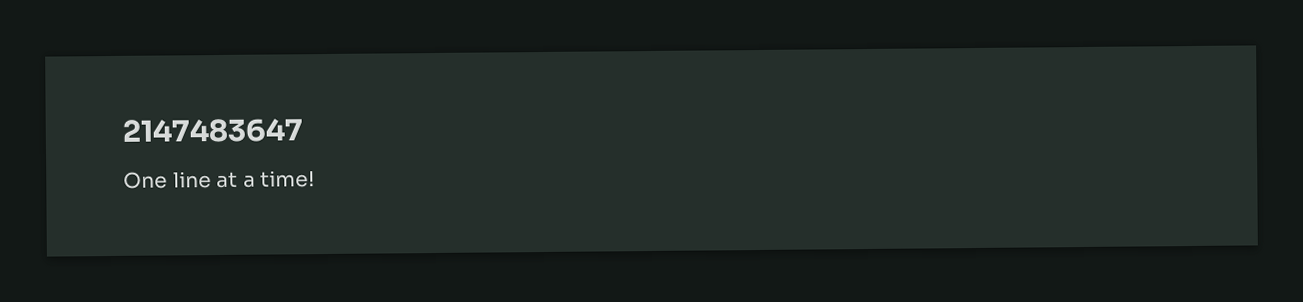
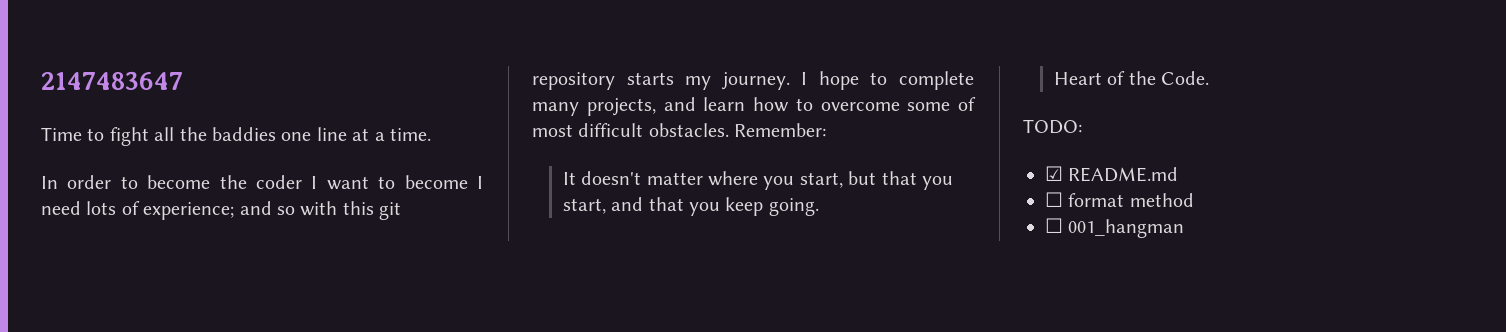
[123,170,316,189] One line at a time! -> [41,127,431,146] [41,175,483,190] [41,201,402,220] [532,71,974,90] [532,97,976,116] [532,123,827,137] [562,171,953,190] [562,197,819,216] [1053,71,1209,85] [1023,119,1082,134] [1045,166,1179,182] [1045,192,1194,207] [1045,218,1185,238] Time to fight all the baddies one line at a time. // In order to become the coder I want to become I need lots of experience; and so with this git repository starts my journey. I hope to complete many projects, and learn how to overcome some of most difficult obstacles. Remember: // It doesn't matter where you start, but that you start, and that you keep going. // Heart of the Code. // TODO: // ☑ README.md // ☐ format method // ☐ 001_hangman

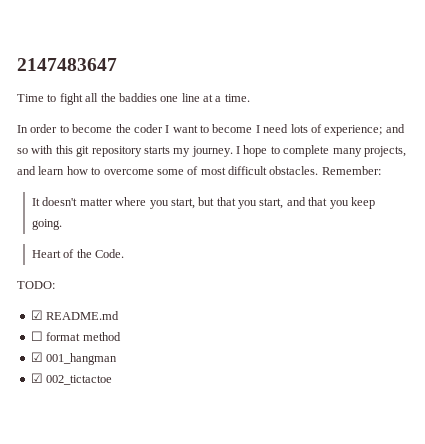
[1045,218,1063,233] ☐ -> [30,352,43,362] ☑
(1185, 228) none -> [30,373,113,385] // ☑ 002_tictactoe

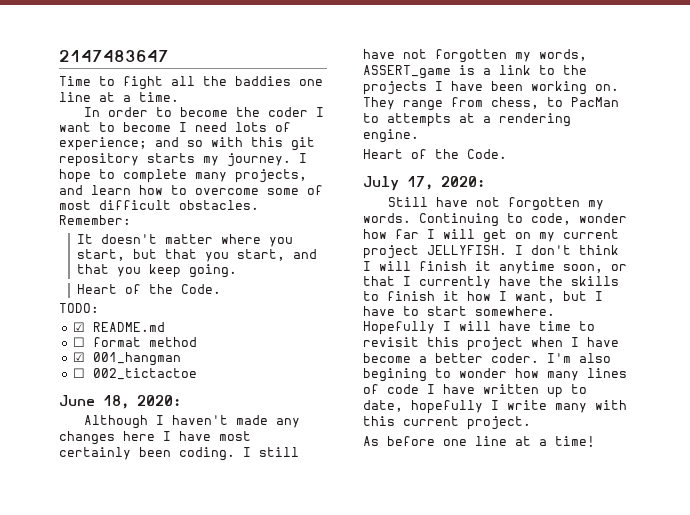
[30,373,43,383] ☑ -> [72,368,85,378] ☐
(113, 380) none -> [59,395,181,409] [83,415,300,429] [59,431,251,445] [59,447,299,461] [363,49,587,63] [363,65,587,79] [363,81,619,95] [363,97,619,111] [363,113,571,127] [363,129,419,143] [363,149,507,159] [363,176,485,191] [387,197,604,211] [363,213,627,227] [363,229,619,243] [363,245,619,259] [363,261,627,274] [363,276,619,289] [363,291,603,303] [363,306,555,316] [363,321,595,335] [363,337,619,351] [363,353,611,363] [363,368,627,382] [363,384,587,398] [363,400,627,414] [363,416,531,430] [363,436,595,447] // June 18, 2020: // Although I haven't made any changes here I have most certainly been coding. I still have not forgotten my words, ASSERT_game is a link to the projects I have been working on. They range from chess, to PacMan to attempts at a rendering engine. // Heart of the Code. // July 17, 2020: // Still have not forgotten my words. Continuing to code, wonder how far I will get on my current project JELLYFISH. I don't think I will finish it anytime soon, or that I currently have the skills to finish it how I want, but I have to start somewhere. Hopefully I will have time to revisit this project when I have become a better coder. I'm also begining to wonder how many lines of code I have written up to date, hopefully I write many with this current project. // As before one line at a time!

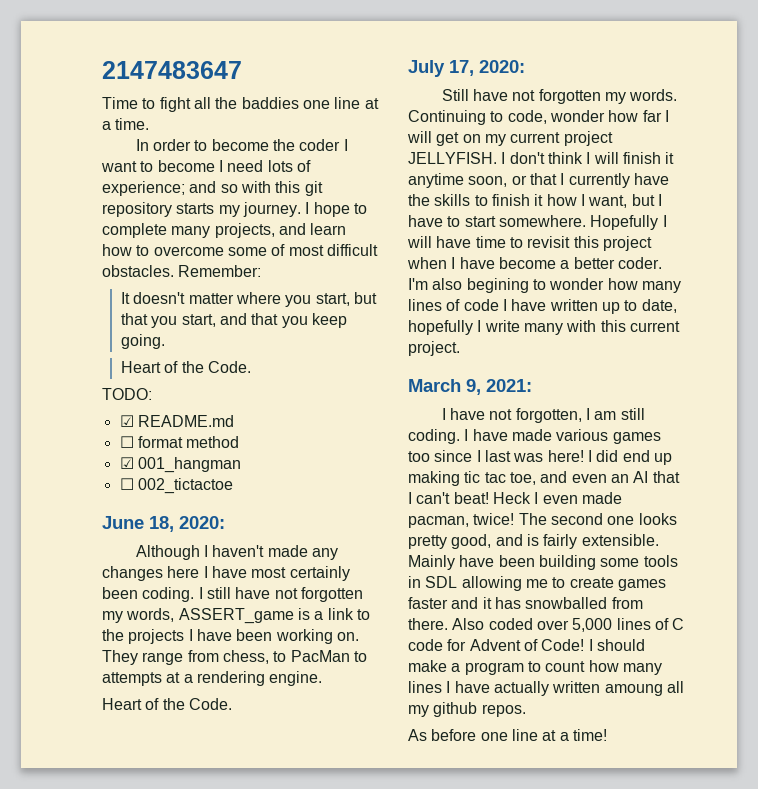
(531, 423) none -> [408,379,532,395] [441,408,645,423] [408,429,661,444] [408,450,672,465] [408,471,680,486] [408,492,622,504] [408,513,677,528] [408,534,659,549] [408,555,678,570] [408,576,666,591] [408,597,643,609] [408,618,685,632] [408,639,645,651] [408,660,662,675] [408,681,684,696] [408,702,526,717] // March 9, 2021: // I have not forgotten, I am still coding. I have made various games too since I last was here! I did end up making tic tac toe, and even an AI that I can't beat! Heck I even made pacman, twice! The second one looks pretty good, and is fairly extensible. Mainly have been building some tools in SDL allowing me to create games faster and it has snowballed from there. Also coded over 5,000 lines of C code for Advent of Code! I should make a program to count how many lines I have actually written amoung all my github repos.

